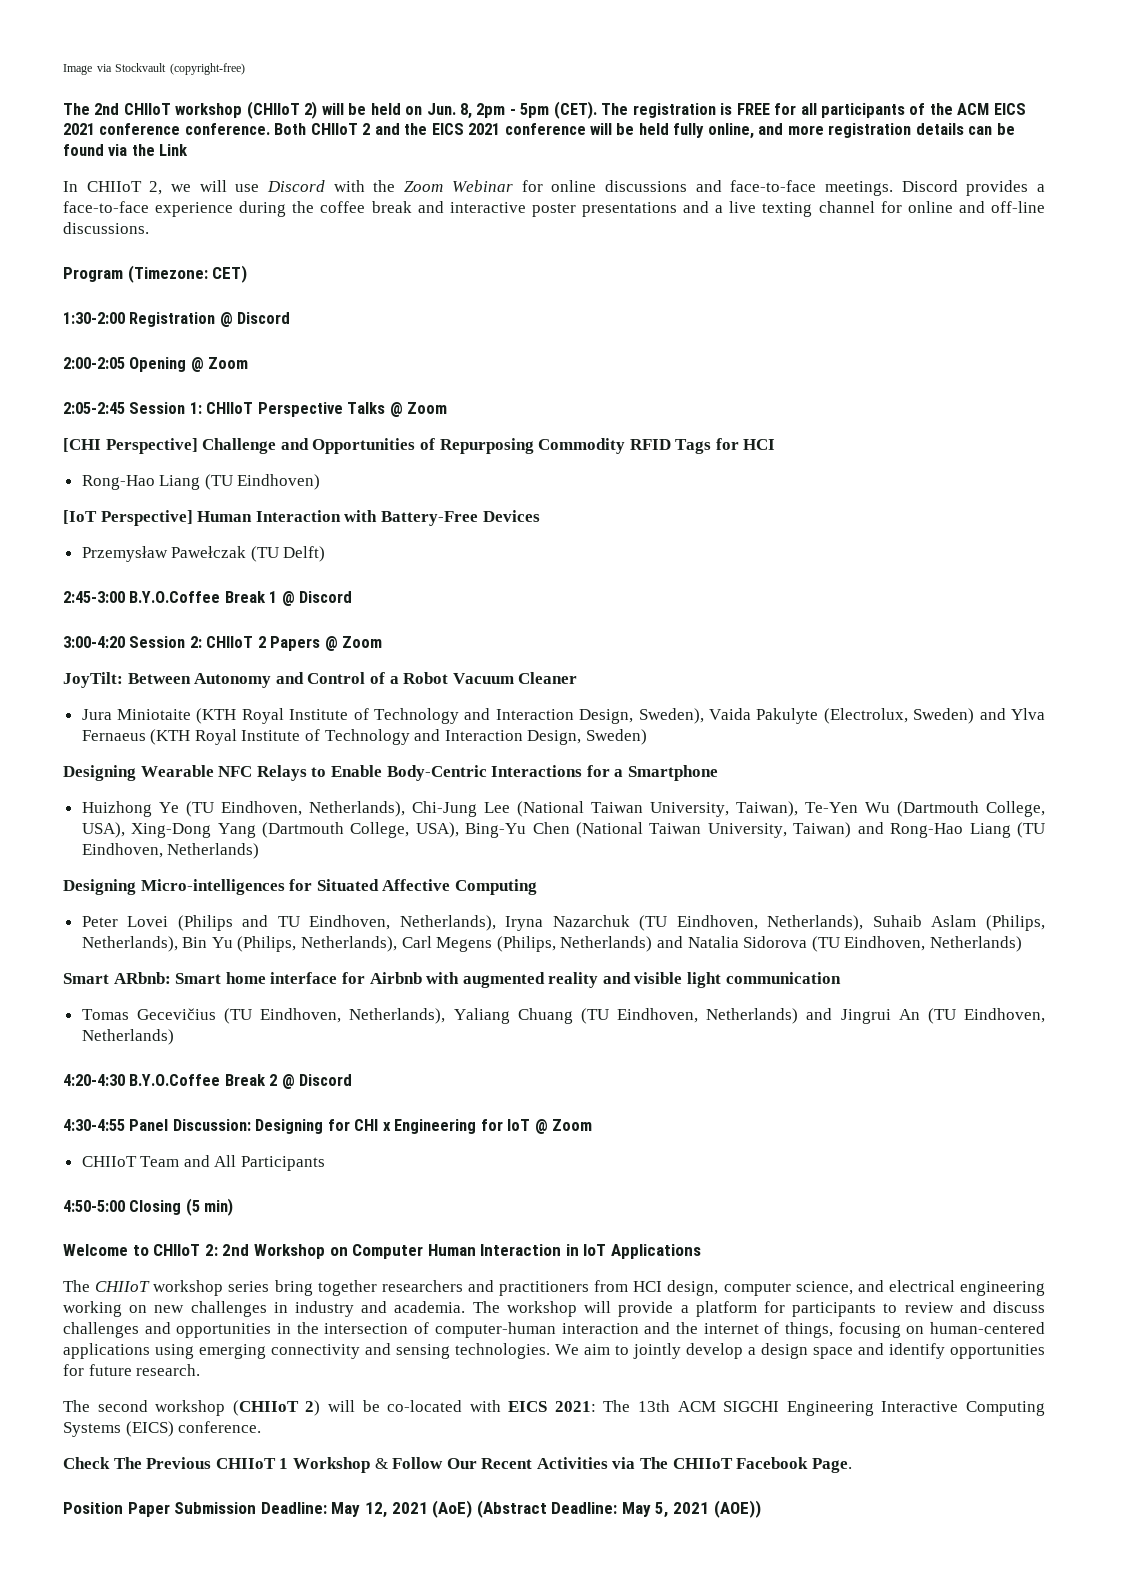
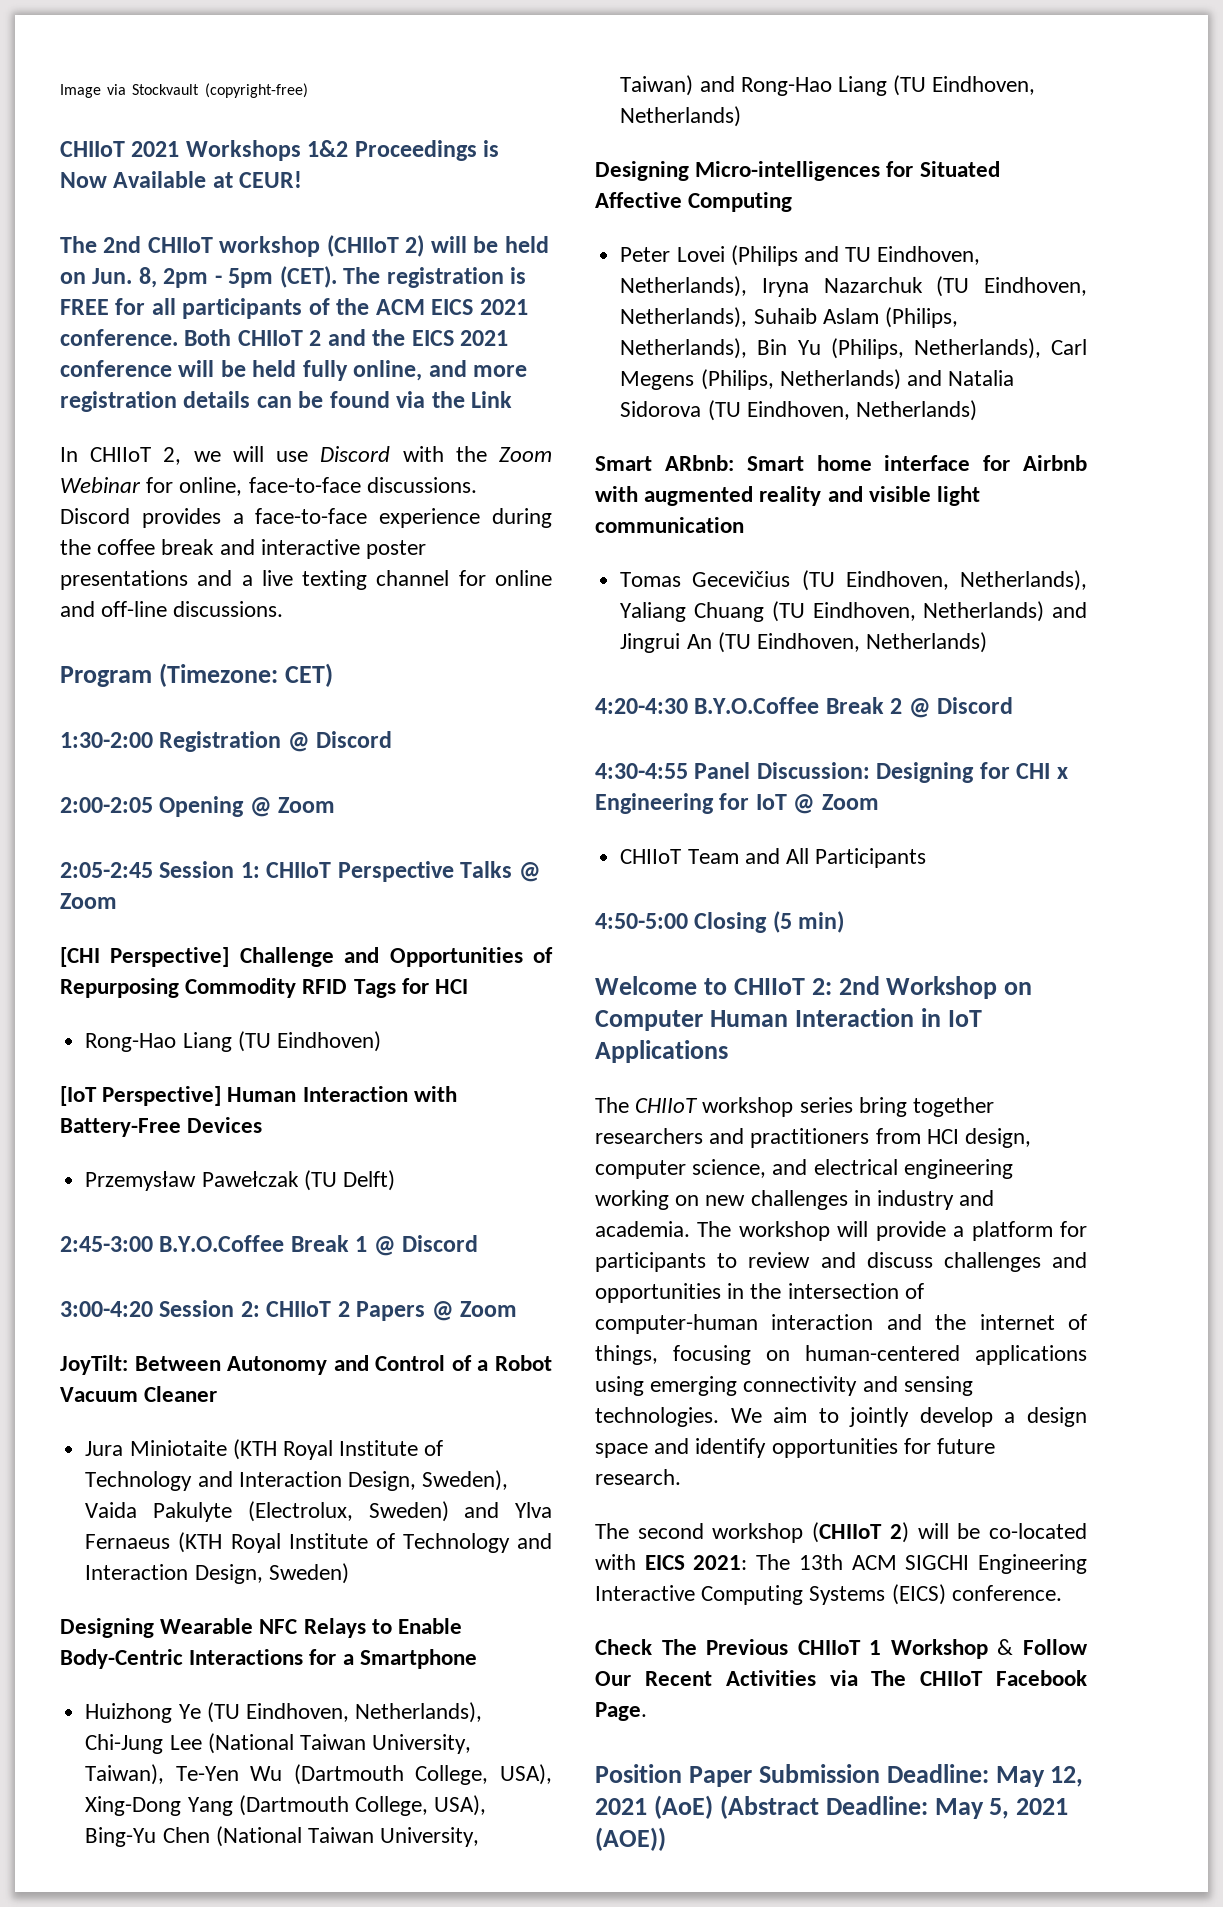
(245, 69) none -> [60,140,500,161] [60,171,303,188] // CHIIoT 2021 Workshops 1&2 Proceedings is Now Available at CEUR!
[99,123,181,135] conference -> (528, 307) none
[551,180,893,196] online discussions and face-to-face meetings. -> [179,477,477,496] online, face-to-face discussions.

